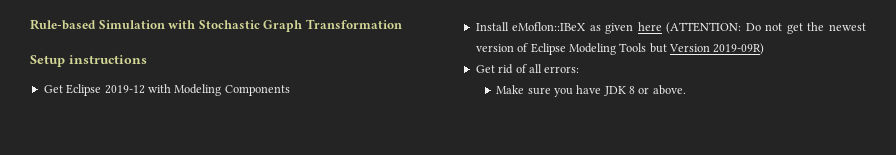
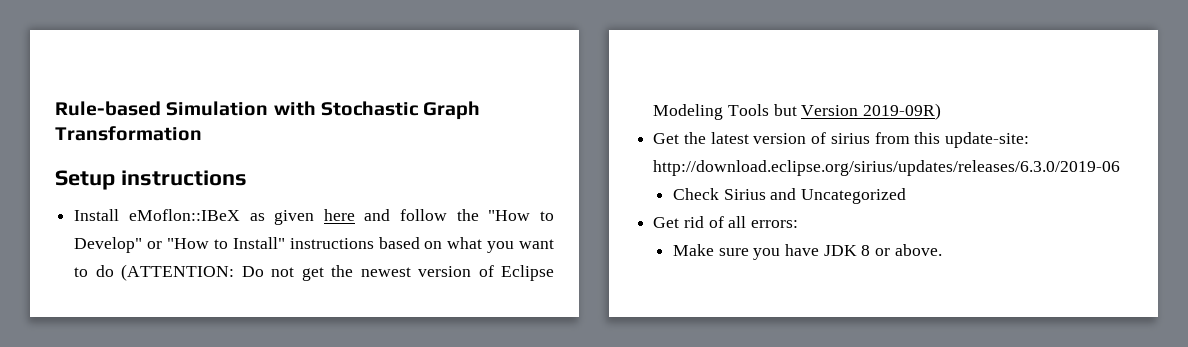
[43,84,290,96] // Get Eclipse 2019-12 with Modeling Components -> (247, 178) none
(662, 26) none -> [364,209,555,221] [74,237,554,253] [74,265,114,277] and follow the "How to Develop" or "How to Install" instructions based on what you want to do
(765, 49) none -> [653,132,1030,148] [653,160,1121,176] [672,188,906,204] // Get the latest version of sirius from this update-site: http://download.eclipse.org/sirius/updates/releases/6.3.0/2019-06 // Check Sirius and Uncategorized

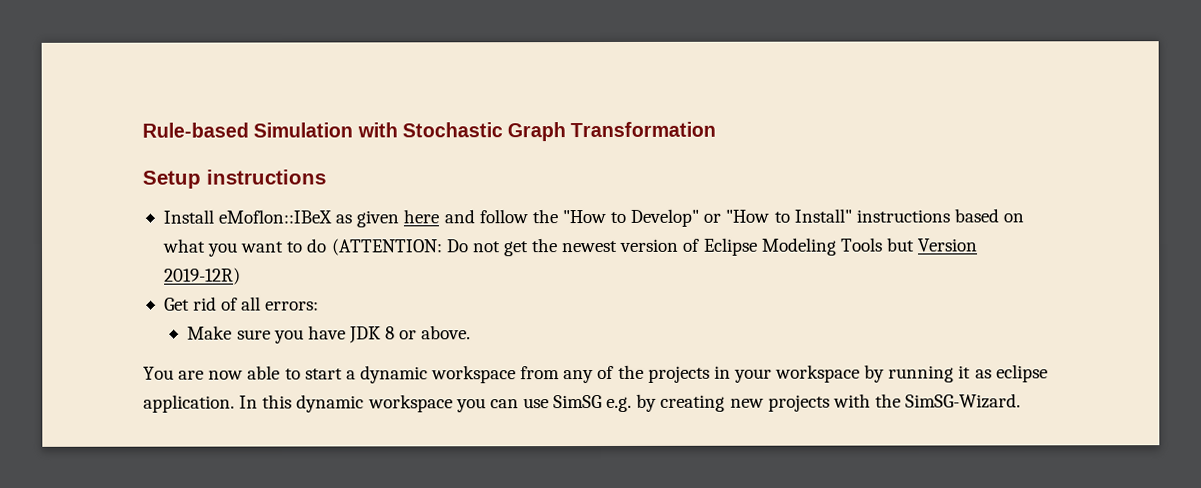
[863,103,942,120] [653,132,1030,148] [653,160,1121,176] [672,188,906,204] 2019-09R) // Get the latest version of sirius from this update-site: http://download.eclipse.org/sirius/updates/releases/6.3.0/2019-06 // Check Sirius and Uncategorized -> [163,267,241,285] 2019-12R)
(942, 250) none -> [143,364,1048,384] [143,393,1022,413] // You are now able to start a dynamic workspace from any of the projects in your workspace by running it as eclipse application. In this dynamic workspace you can use SimSG e.g. by creating new projects with the SimSG-Wizard.

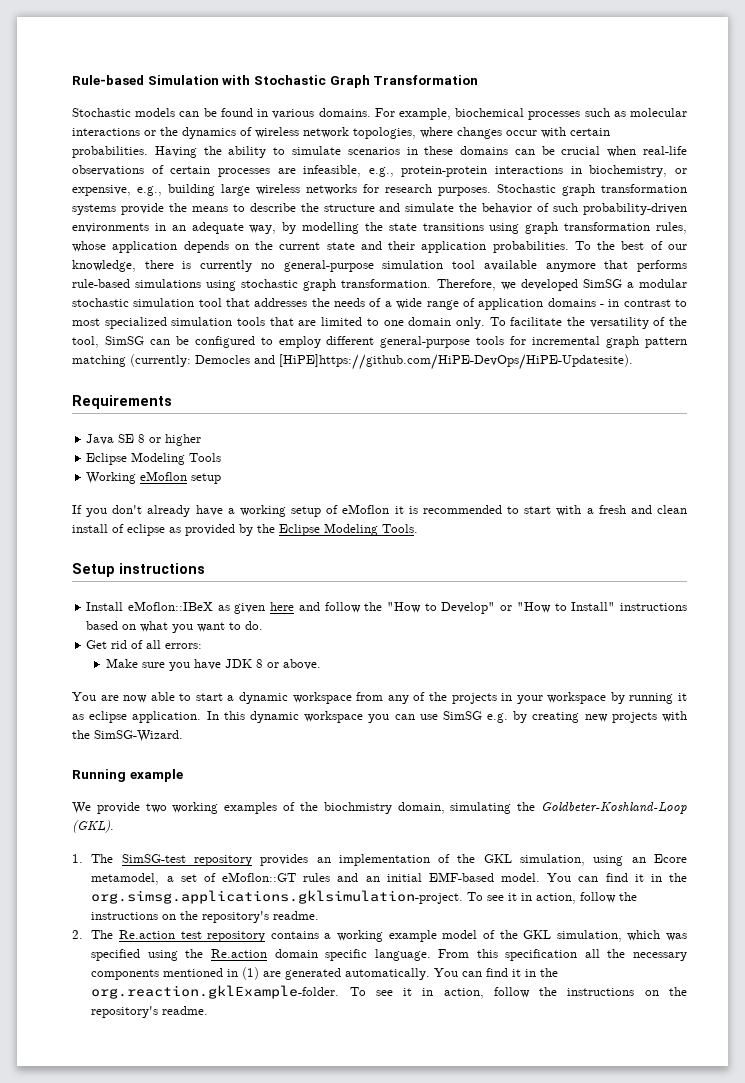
(717, 129) none -> [72,108,687,120] [72,127,610,139] [72,146,687,158] [72,165,687,177] [72,184,687,196] [72,203,687,215] [72,222,687,234] [72,241,687,253] [72,260,688,272] [72,279,687,291] [72,298,688,310] [72,317,687,329] [72,336,687,348] [72,354,633,370] [72,395,172,409] [86,434,202,446] [86,452,222,465] [86,471,222,484] [72,504,687,517] [72,523,418,536] // Stochastic models can be found in various domains. For example, biochemical processes such as molecular interactions or the dynamics of wireless network topologies, where changes occur with certain probabilities. Having the ability to simulate scenarios in these domains can be crucial when real-life observations of certain processes are infeasible, e.g., protein-protein interactions in biochemistry, or expensive, e.g., building large wireless networks for research purposes. Stochastic graph transformation systems provide the means to describe the structure and simulate the behavior of such probability-driven environments in an adequate way, by modelling the state transitions using graph transformation rules, whose application depends on the current state and their application probabilities. To the best of our knowledge, there is currently no general-purpose simulation tool available anymore that performs rule-based simulations using stochastic graph transformation. Therefore, we developed SimSG a modular stochastic simulation tool that addresses the needs of a wide range of application domains - in contrast to most specialized simulation tools that are limited to one domain only. To facilitate the versatility of the tool, SimSG can be configured to employ different general-purpose tools for incremental graph pattern matching (currently: Democles and [HiPE]https://github.com/HiPE-DevOps/HiPE-Updatesite). // Requirements // Java SE 8 or higher // Eclipse Modeling Tools // Working eMoflon setup // If you don't already have a working setup of eMoflon it is recommended to start with a fresh and clean install of eclipse as provided by the Eclipse Modeling Tools.
[306,237,979,257] [163,267,241,285] do (ATTENTION: Do not get the newest version of Eclipse Modeling Tools but Version 2019-12R) -> [245,621,264,630] do.
(1022, 401) none -> [72,769,183,782] [72,802,687,814] [72,820,114,833] [72,854,687,866] [91,872,688,885] [91,890,638,904] [91,911,320,923] [72,930,687,942] [91,949,687,961] [91,967,559,980] [91,985,687,999] [91,1006,209,1018] // Running example // We provide two working examples of the biochmistry domain, simulating the Goldbeter-Koshland-Loop (GKL). // 1. The SimSG-test repository provides an implementation of the GKL simulation, using an Ecore metamodel, a set of eMoflon::GT rules and an initial EMF-based model. You can find it in the org.simsg.applications.gklsimulation-project. To see it in action, follow the instructions on the repository's readme. // 2. The Re.action test repository contains a working example model of the GKL simulation, which was specified using the Re.action domain specific language. From this specification all the necessary components mentioned in (1) are generated automatically. You can find it in the org.reaction.gklExample-folder. To see it in action, follow the instructions on the repository's readme.

